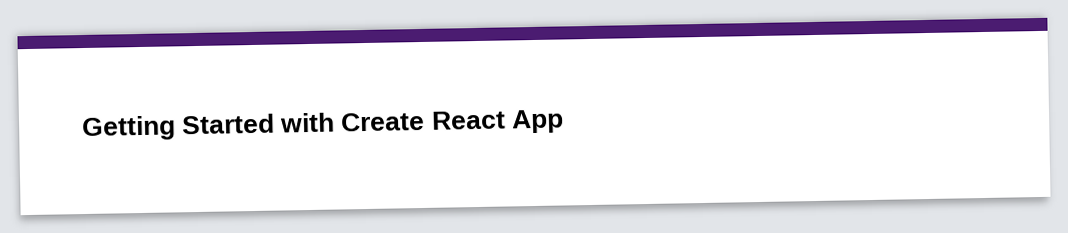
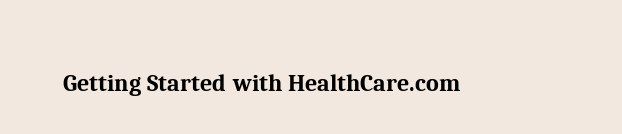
[340,109,564,134] Create React App -> [288,74,461,91] HealthCare.com

